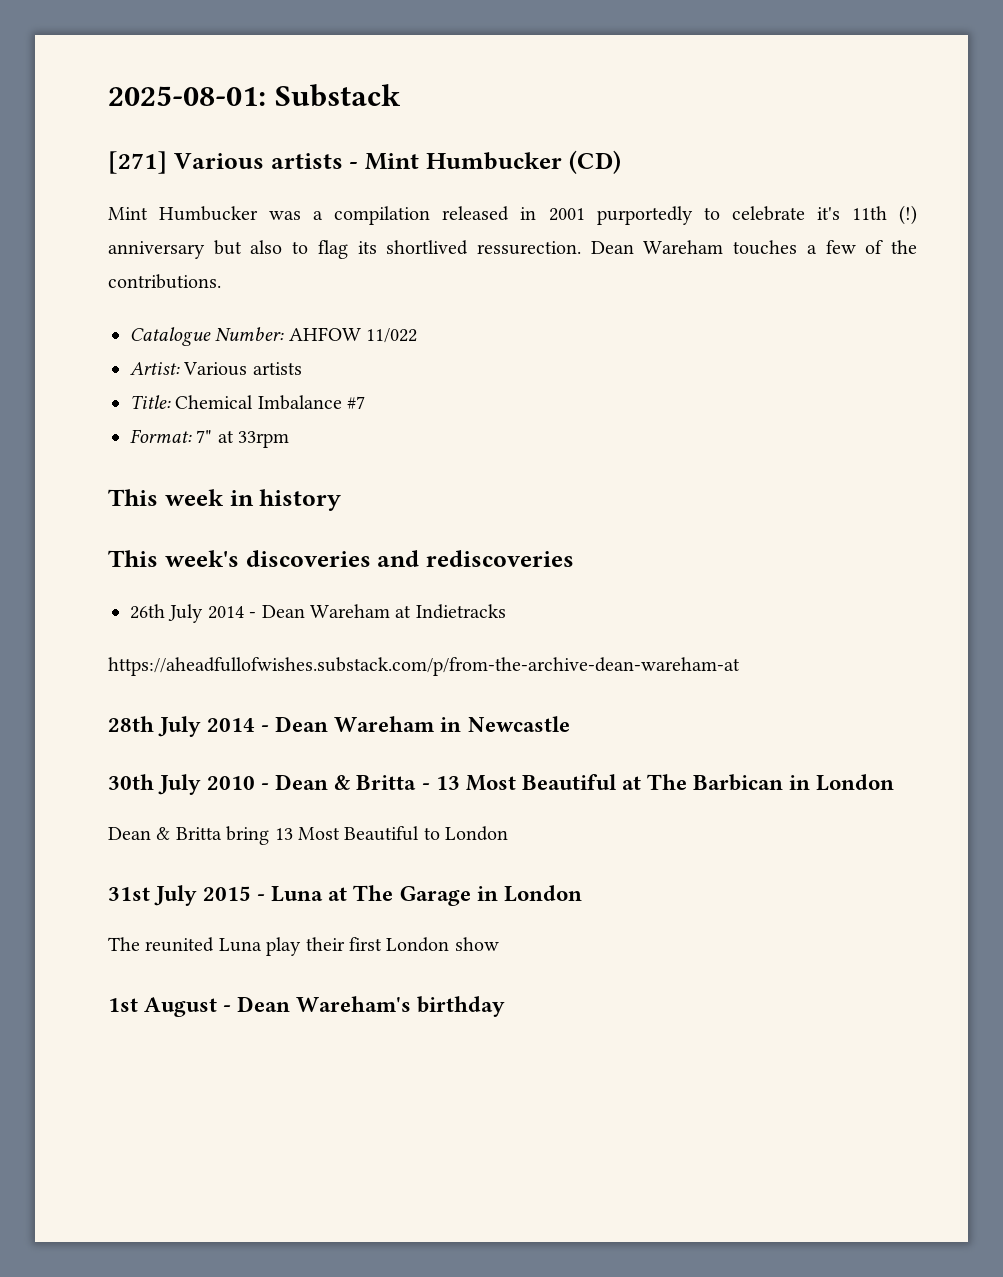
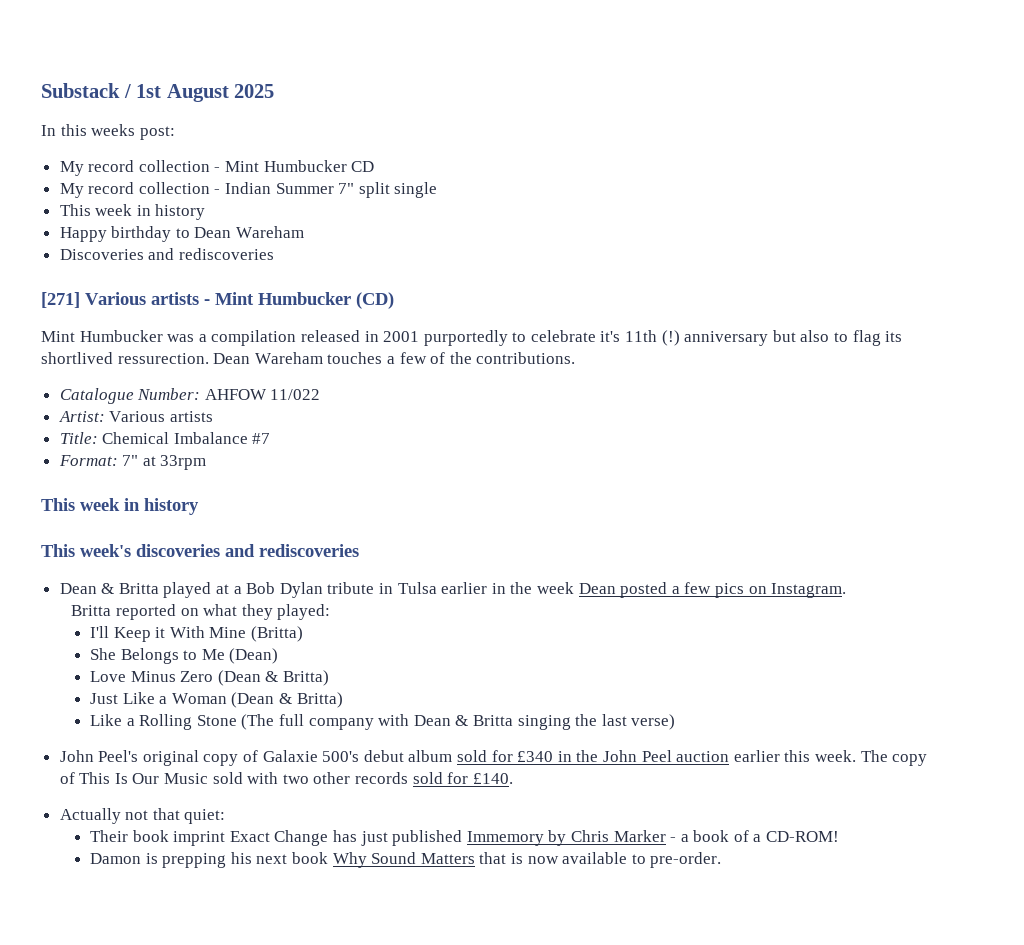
[108,86,266,106] 2025-08-01: -> (41, 90) none
(401, 95) none -> [123,84,275,102] [41,124,175,140] [59,160,375,176] [59,182,438,198] [59,204,206,220] [59,226,305,242] [59,248,274,260] / 1st August 2025 // In this weeks post: // My record collection - Mint Humbucker CD // My record collection - Indian Summer 7" split single // This week in history // Happy birthday to Dean Wareham // Discoveries and rediscoveries
[130,604,506,623] [108,657,740,676] [108,716,570,737] [108,774,895,795] [108,826,509,845] [108,885,582,906] [108,937,499,956] [108,996,506,1017] 26th July 2014 - Dean Wareham at Indietracks // https://aheadfullofwishes.substack.com/p/from-the-archive-dean-wareham-at // 28th July 2014 - Dean Wareham in Newcastle // 30th July 2010 - Dean & Britta - 13 Most Beautiful at The Barbican in London // Dean & Britta bring 13 Most Beautiful to London // 31st July 2015 - Luna at The Garage in London // The reunited Luna play their first London show // 1st August - Dean Wareham's birthday -> [59,582,847,598] [71,604,331,620] [90,626,303,642] [90,648,279,664] [90,670,329,686] [90,692,343,708] [90,714,676,730] [59,750,928,766] [59,772,513,784] [59,808,226,824] [90,830,840,846] [90,852,722,868] Dean & Britta played at a Bob Dylan tribute in Tulsa earlier in the week Dean posted a few pics on Instagram. // Britta reported on what they played: // I'll Keep it With Mine (Britta) // She Belongs to Me (Dean) // Love Minus Zero (Dean & Britta) // Just Like a Woman (Dean & Britta) // Like a Rolling Stone (The full company with Dean & Britta singing the last verse) // John Peel's original copy of Galaxie 500's debut album sold for £340 in the John Peel auction earlier this week. The copy of This Is Our Music sold with two other records sold for £140. // Actually not that quiet: // Their book imprint Exact Change has just published Immemory by Chris Marker - a book of a CD-ROM! // Damon is prepping his next book Why Sound Matters that is now available to pre-order.

